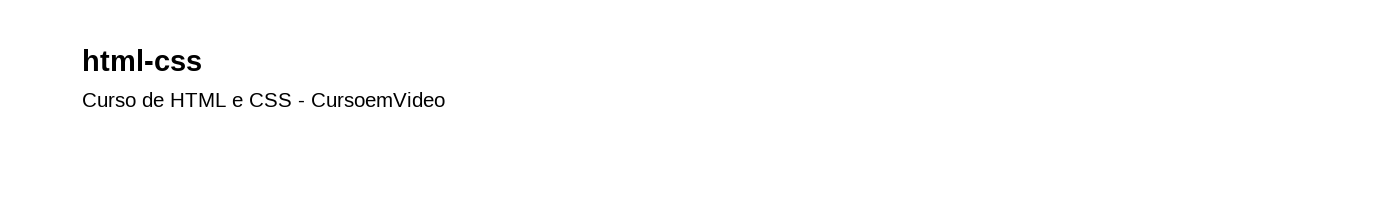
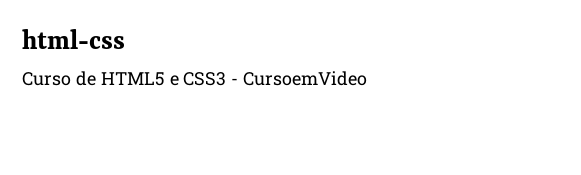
[170,93,292,107] HTML e CSS -> [100,72,227,86] HTML5 e CSS3

